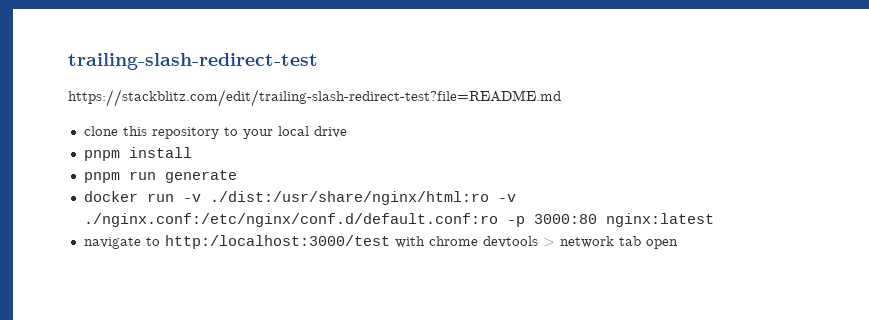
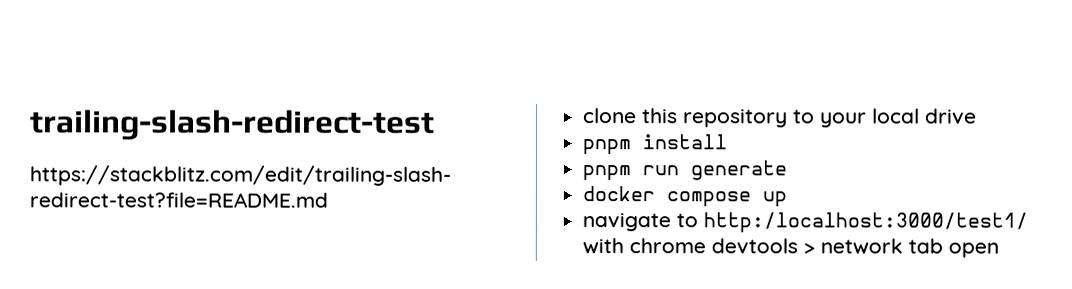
[146,191,516,205] [83,213,714,227] run -v ./dist:/usr/share/nginx/html:ro -v ./nginx.conf:/etc/nginx/conf.d/default.conf:ro -p 3000:80 nginx:latest -> [666,191,788,207] compose up
[164,235,390,249] http:/localhost:3000/test -> [703,212,1029,233] http:/localhost:3000/test1/

